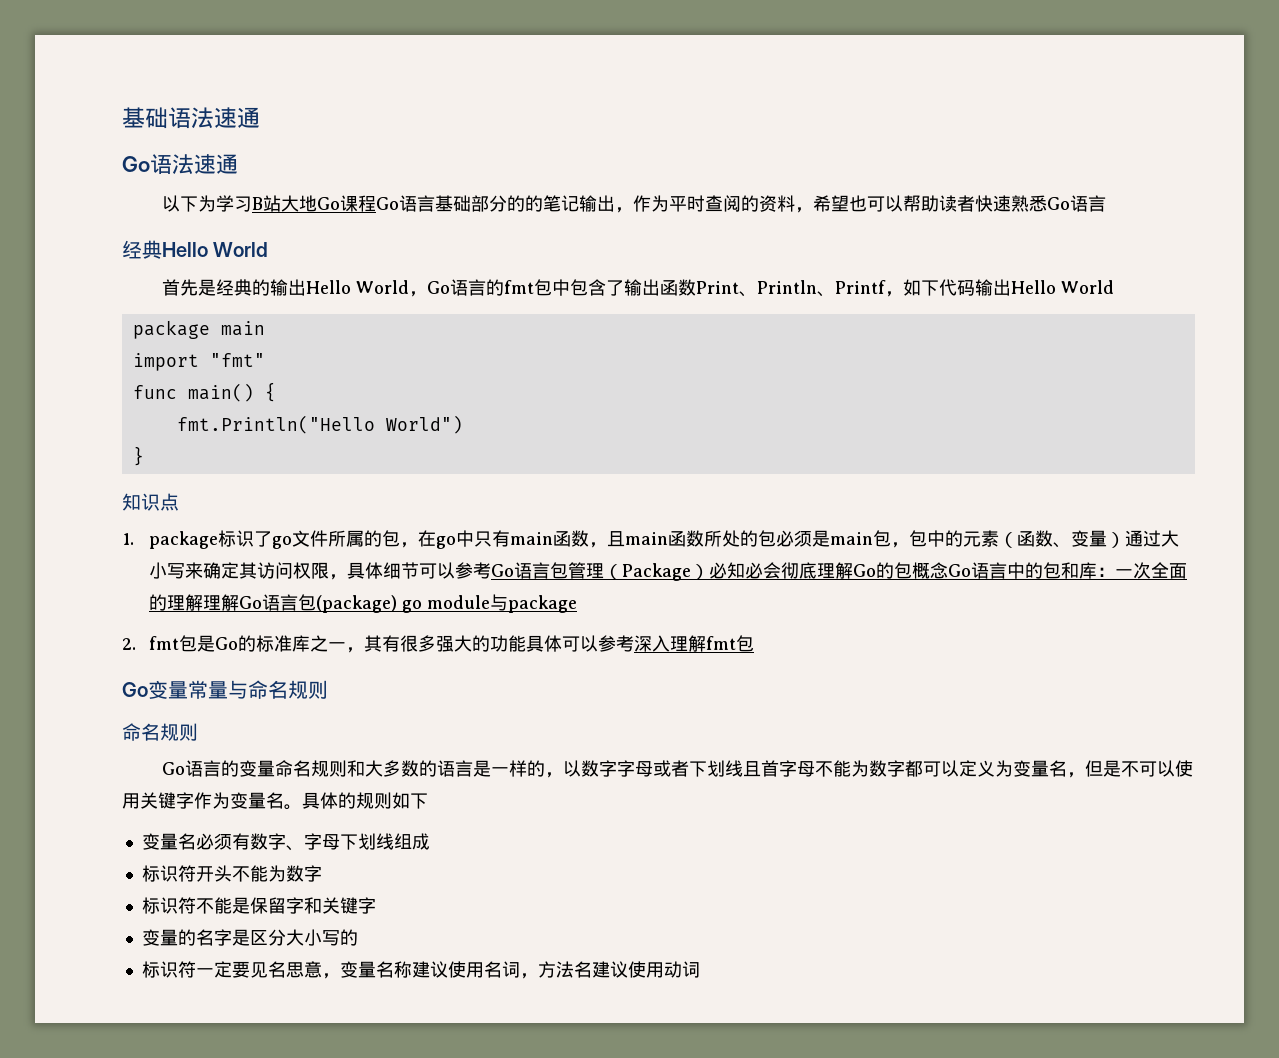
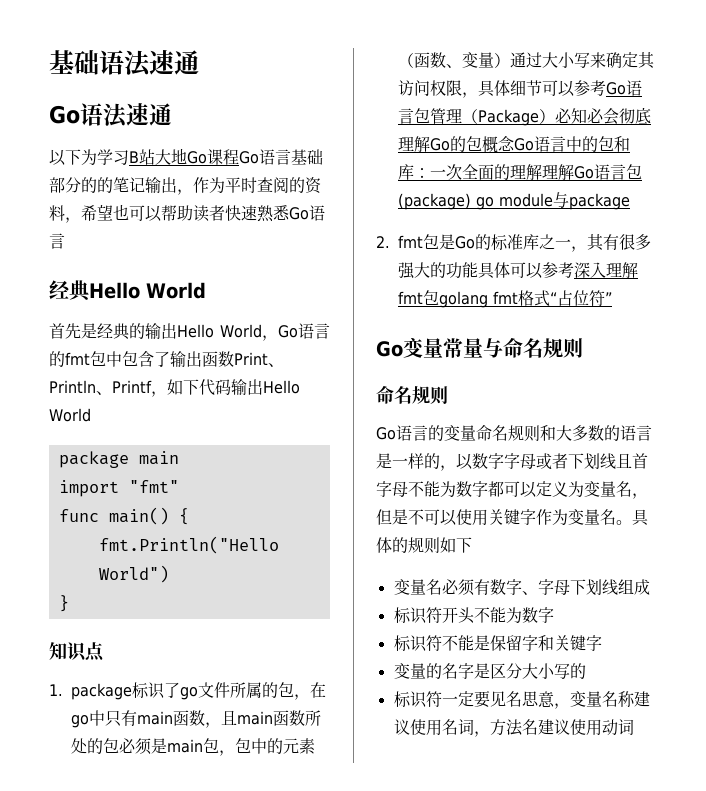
(755, 643) none -> [439,290,612,308] golang fmt格式“占位符”

